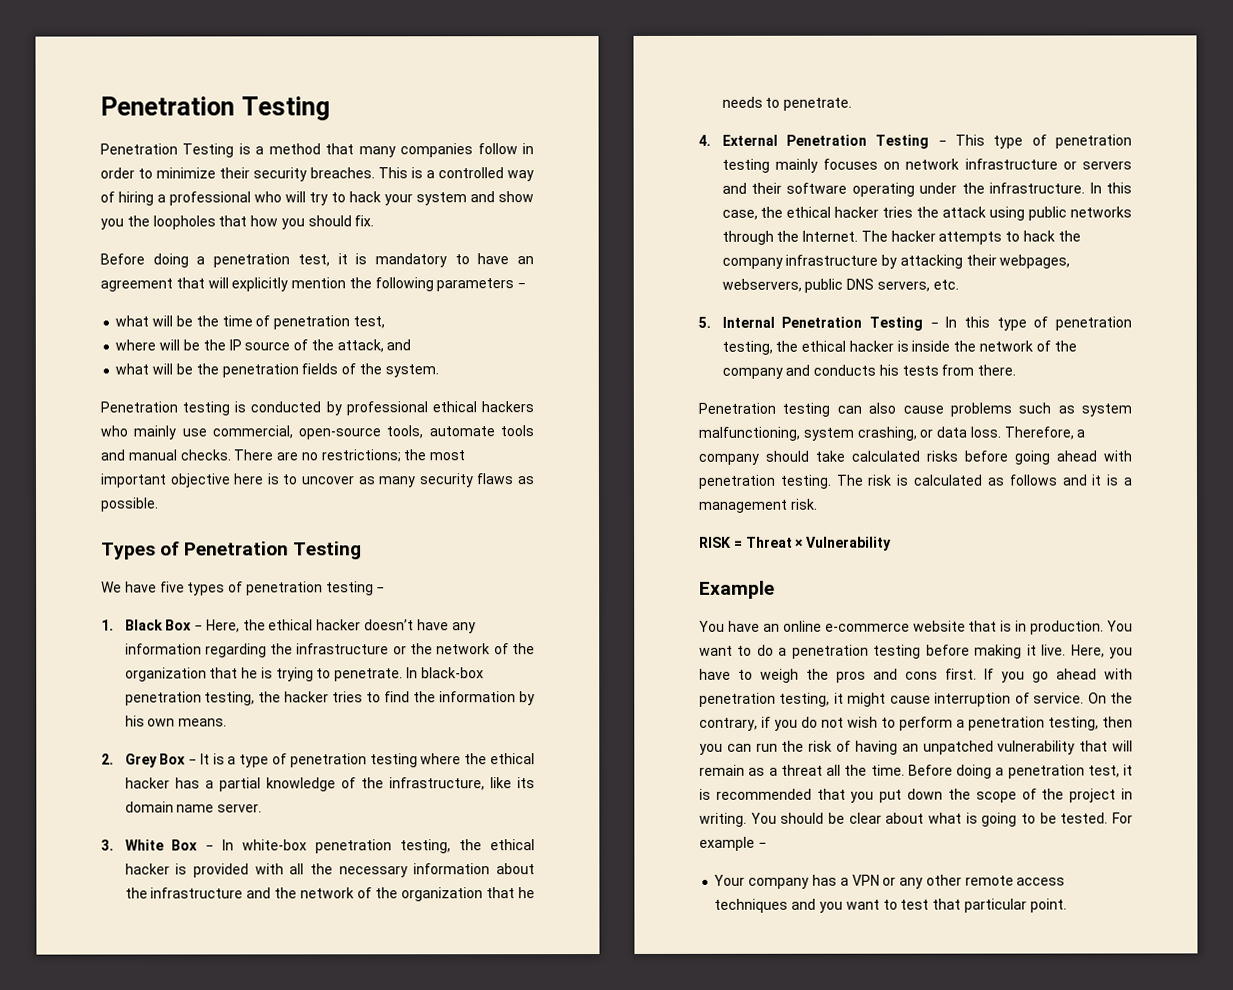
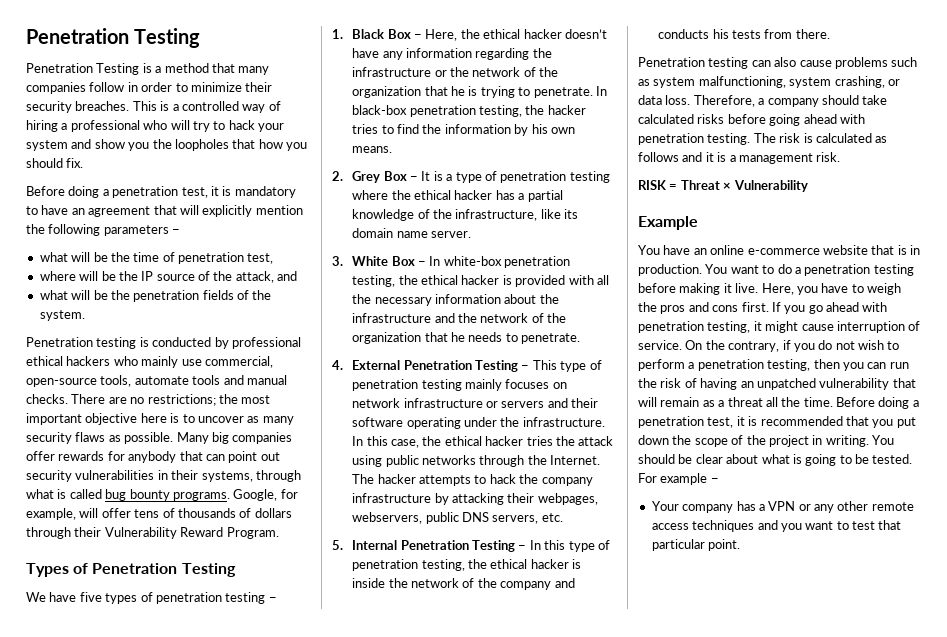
(159, 504) none -> [176,432,293,444] [26,451,280,463] [26,470,301,482] [26,489,298,501] [26,508,292,520] [26,527,279,539] Many big companies offer rewards for anybody that can point out security vulnerabilities in their systems, through what is called bug bounty programs. Google, for example, will offer tens of thousands of dollars through their Vulnerability Reward Program.

